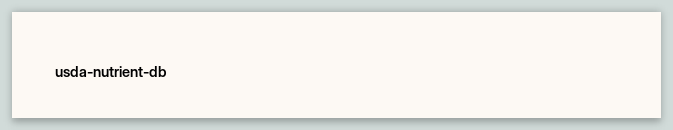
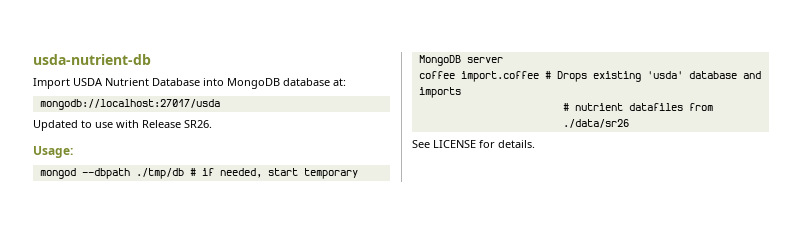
(167, 71) none -> [33,78,346,89] [39,99,220,110] [33,120,212,131] [33,146,73,158] [39,168,358,179] [418,55,503,66] [418,71,761,82] [418,87,461,98] [562,103,713,111] [562,119,629,128] [412,140,535,148] // Import USDA Nutrient Database into MongoDB database at: // mongodb://localhost:27017/usda // Updated to use with Release SR26. // Usage: // mongod --dbpath ./tmp/db # if needed, start temporary MongoDB server // coffee import.coffee # Drops existing 'usda' database and imports // # nutrient datafiles from ./data/sr26 // See LICENSE for details.

